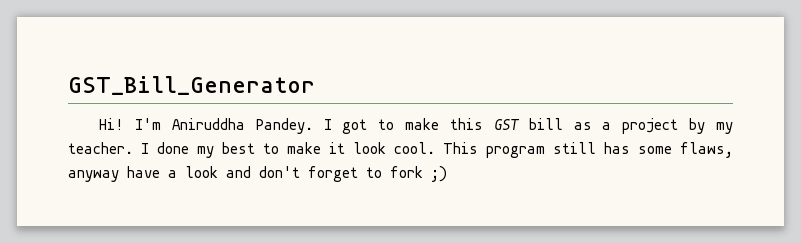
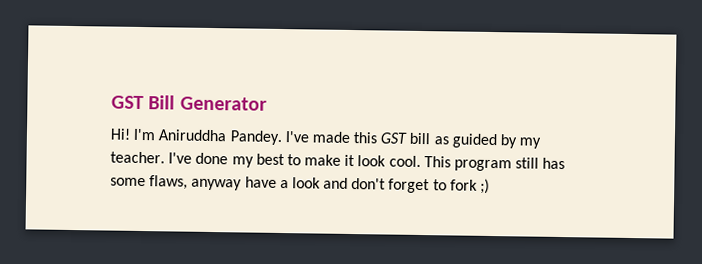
[68,76,315,95] GST_Bill_Generator -> [111,95,267,111] GST Bill Generator
[323,118,440,134] I got to make -> [284,131,351,143] I've made
[602,118,679,134] a project -> [451,133,497,149] guided
[141,143,149,154] I -> [168,152,193,164] I've

